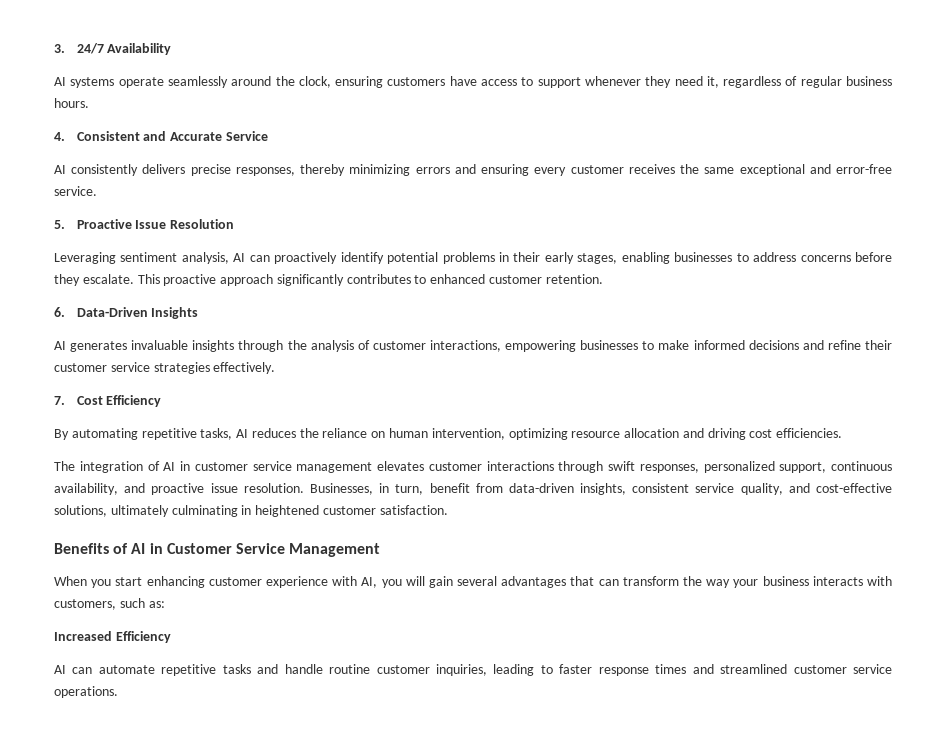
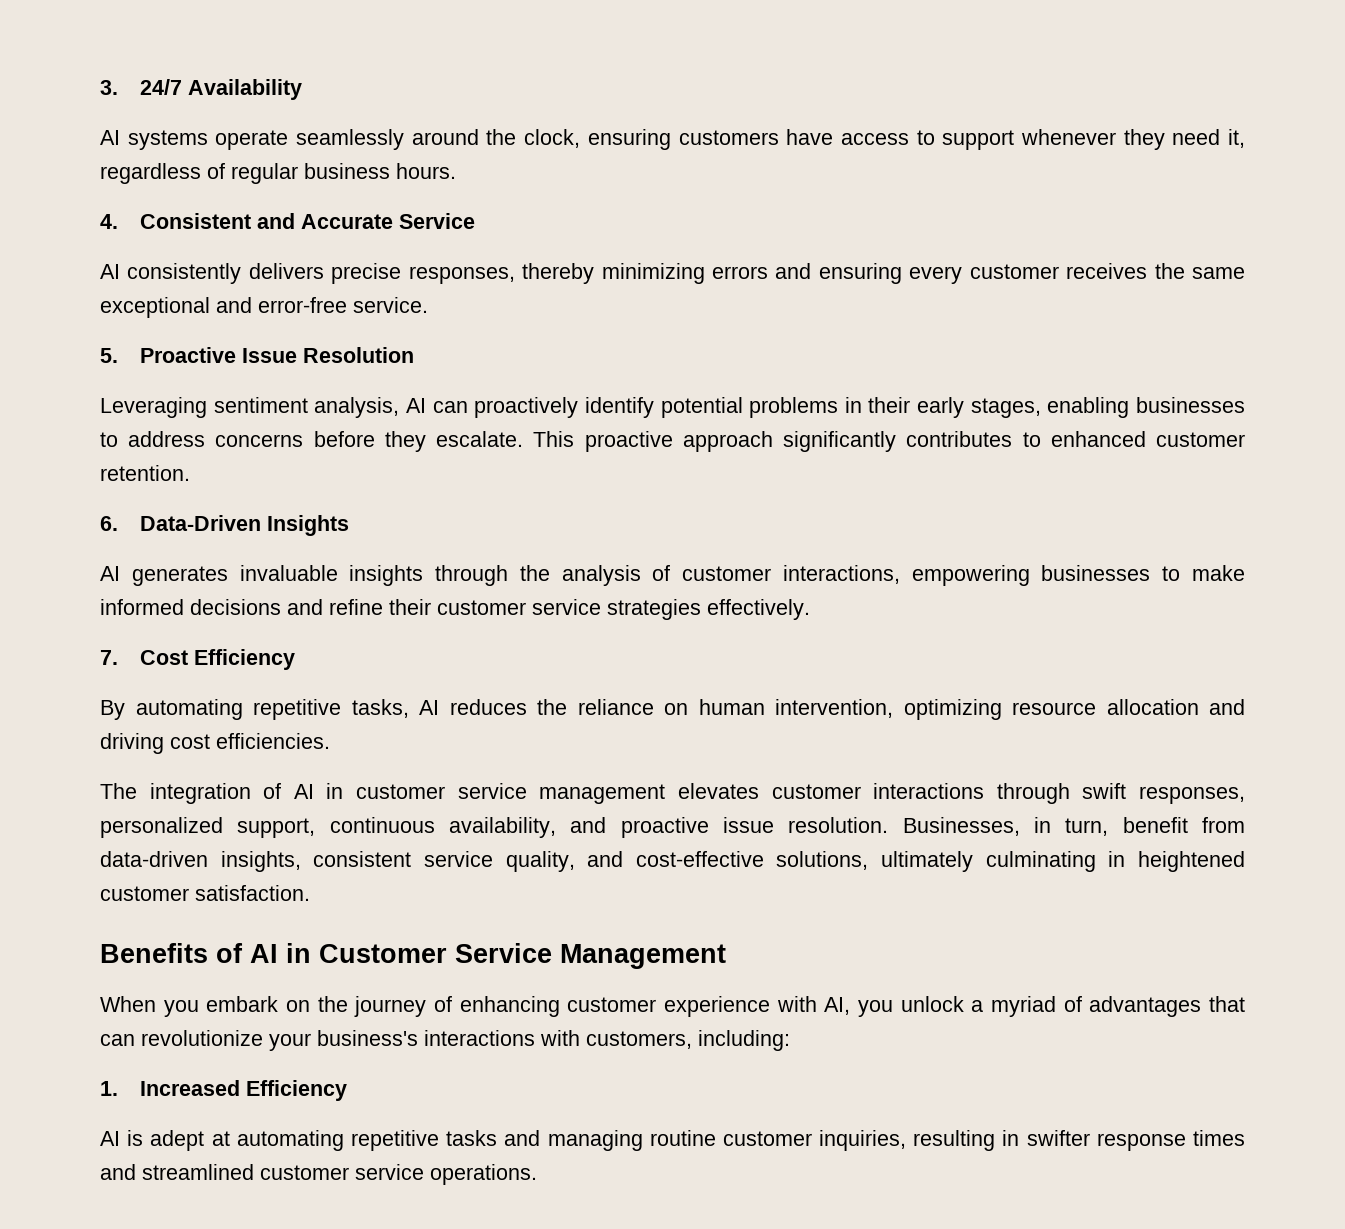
[115,577,143,586] start -> [206,996,452,1017] embark on the journey of
[405,576,892,588] [54,598,165,610] will gain several advantages that can transform the way your business interacts with customers, such as: // -> [900,996,1245,1017] [100,1030,790,1051] [100,1081,118,1096] unlock a myriad of advantages that can revolutionize your business's interactions with customers, including: // 1.
[72,665,155,674] can automate -> [127,1130,344,1151] is adept at automating
[284,664,323,674] handle -> [547,1130,643,1151] managing
[493,664,593,676] leading to faster -> [913,1130,1090,1151] resulting in swifter

